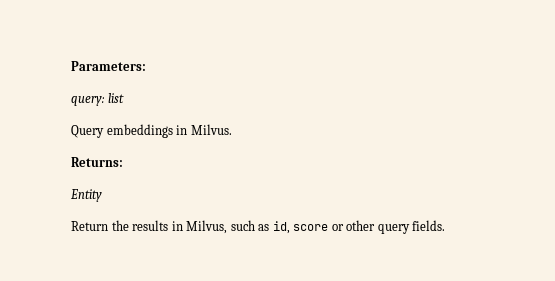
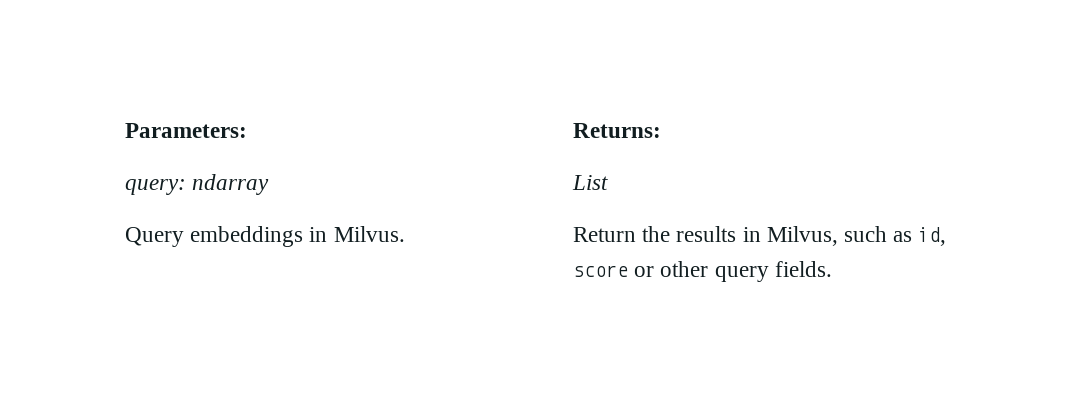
[107,93,124,103] list -> [192,174,270,195] ndarray
[70,189,102,202] Entity -> [572,175,608,190] List

